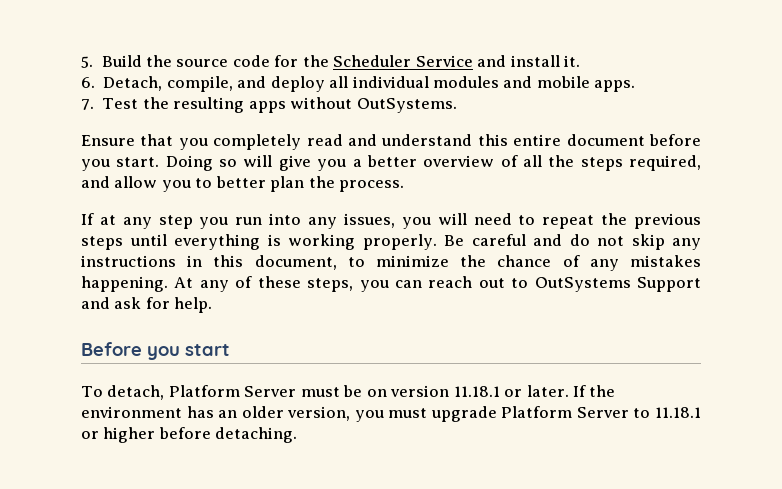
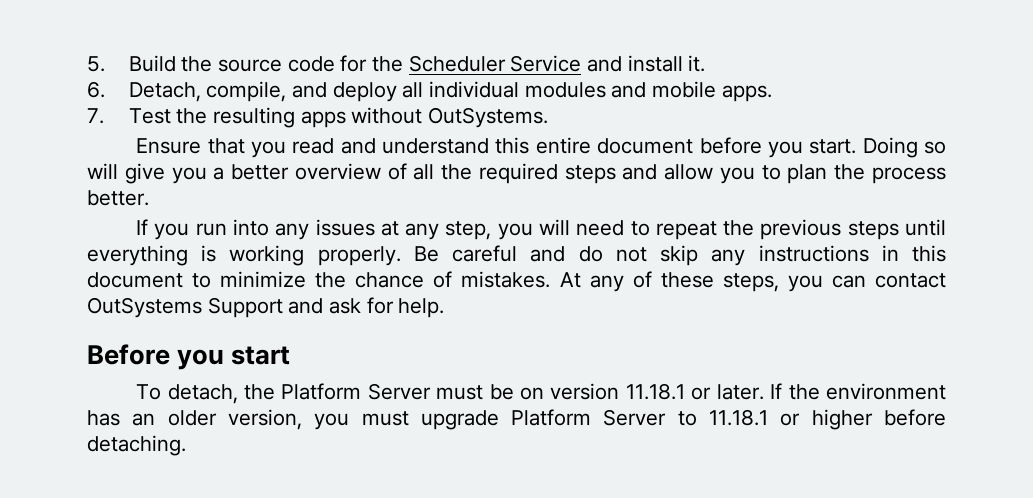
[213,134,302,150] completely -> (286, 149) none
[580,155,701,171] steps required, -> [478,163,616,184] required steps
[215,176,266,188] better -> (781, 172) none
[339,180,405,192] [81,213,193,229] process. // If at any step -> [871,167,946,184] [87,190,149,206] [136,219,149,235] process better. // If
[343,213,395,228] issues, -> [315,219,492,240] issues at any step,
[254,255,337,270] document, -> [87,272,183,288] document
[589,255,701,271] [81,276,168,292] any mistakes happening. -> [461,271,551,288] mistakes.
[428,276,529,288] reach out to -> [874,273,946,288] contact
(165, 392) none -> [243,384,275,400] the

